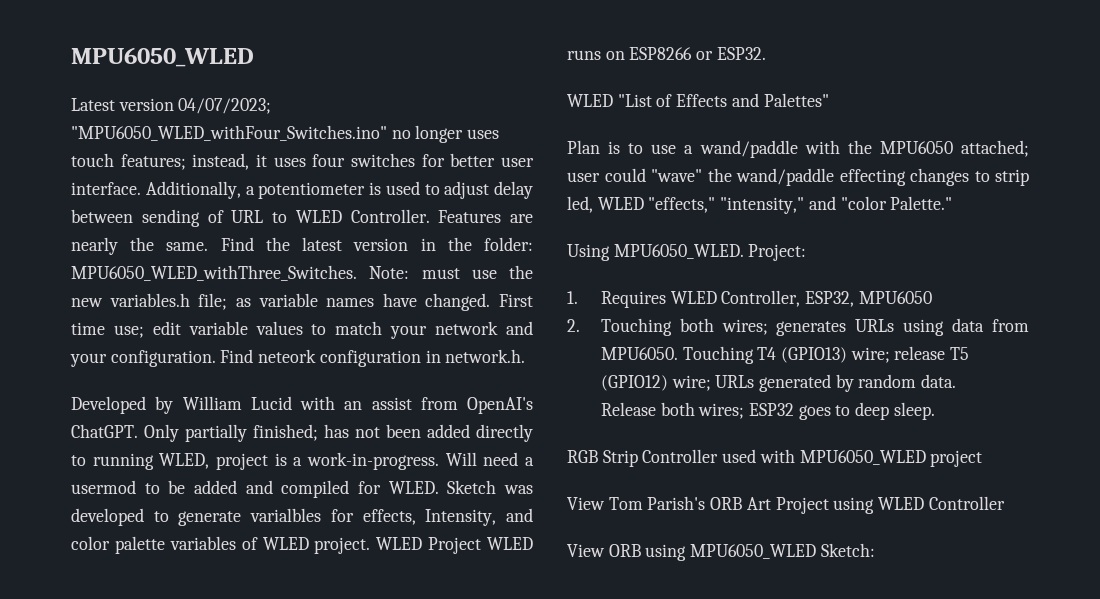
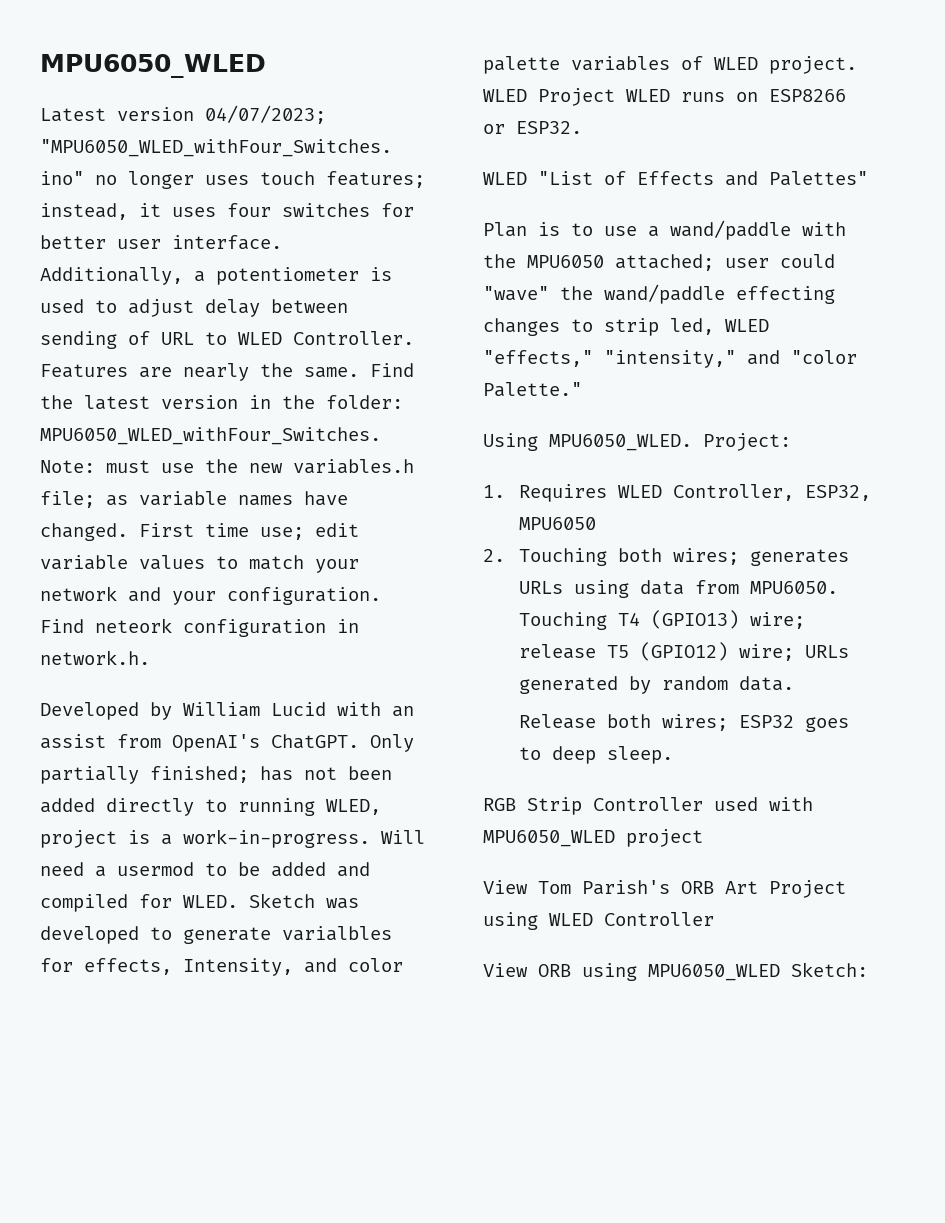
[71,265,357,281] MPU6050_WLED_withThree_Switches. -> [40,427,381,445] MPU6050_WLED_withFour_Switches.

